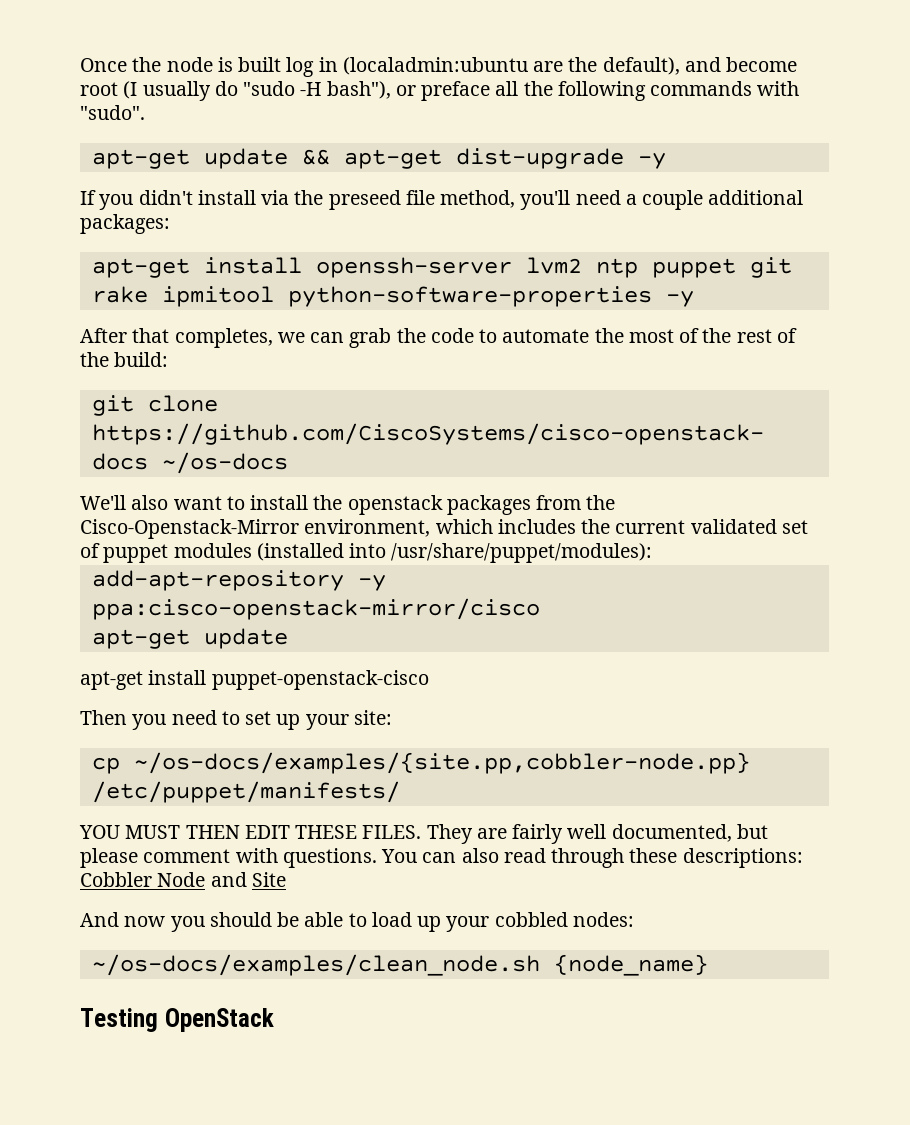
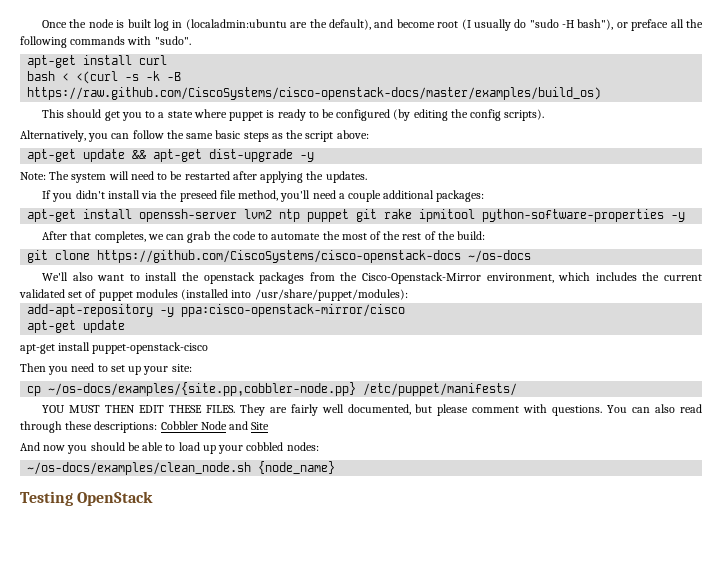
(145, 112) none -> [27,55,168,68] [27,71,182,84] [27,87,602,100] [42,109,545,121] [20,130,369,142] // apt-get install curl // bash < <(curl -s -k -B https://raw.github.com/CiscoSystems/cisco-openstack-docs/master/examples/build_os) // This should get you to a state where puppet is ready to be configured (by editing the config scripts). // Alternatively, you can follow the same basic steps as the script above:
(666, 160) none -> [20,171,367,183] // Note: The system will need to be restarted after applying the updates.

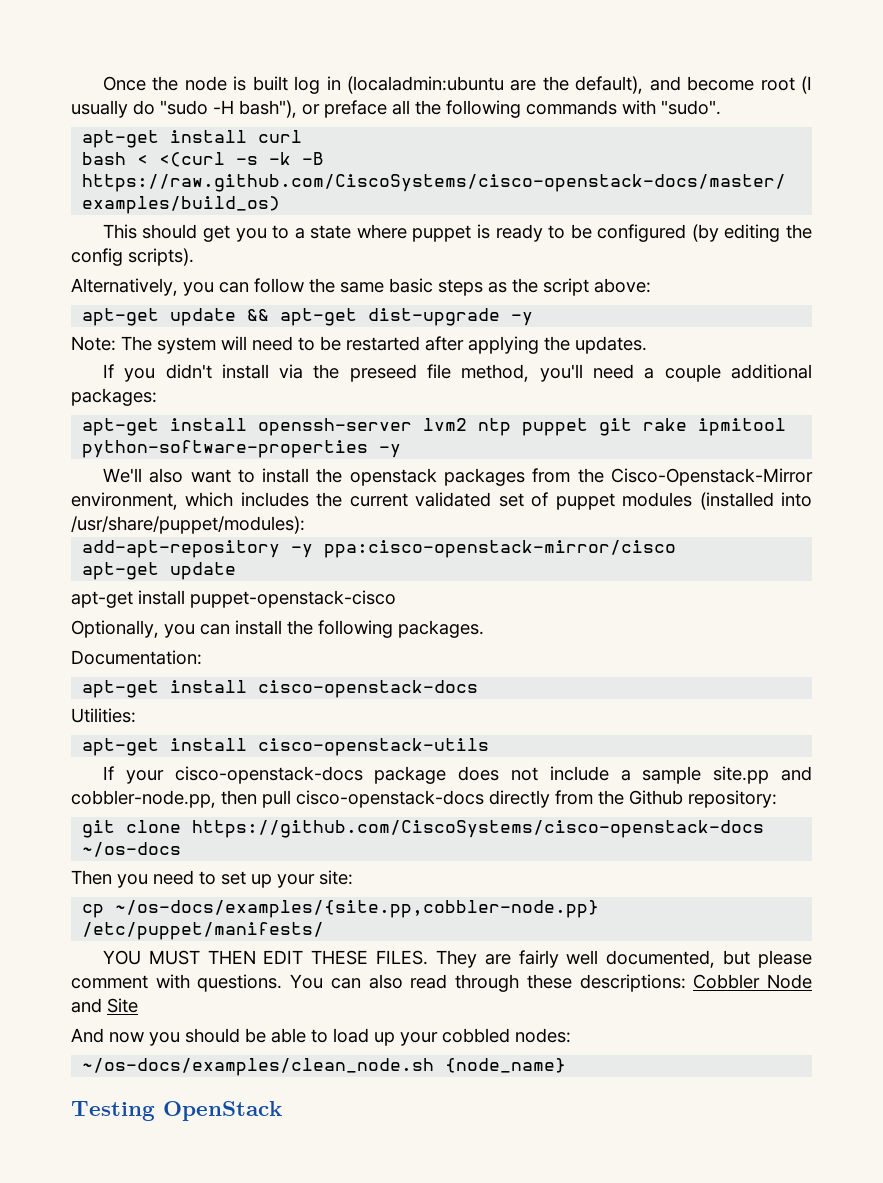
[42,231,486,243] [27,250,532,263] // After that completes, we can grab the code to automate the most of the rest of the build: // git clone https://github.com/CiscoSystems/cisco-openstack-docs ~/os-docs -> (402, 451) none
(209, 348) none -> [71,620,484,638] [71,650,202,665] [82,680,479,698] [71,708,136,723] [82,738,490,756] [102,766,812,784] [71,790,777,808] [82,820,765,838] [82,842,182,857] // Optionally, you can install the following packages. // Documentation: // apt-get install cisco-openstack-docs // Utilities: // apt-get install cisco-openstack-utils // If your cisco-openstack-docs package does not include a sample site.pp and cobbler-node.pp, then pull cisco-openstack-docs directly from the Github repository: // git clone https://github.com/CiscoSystems/cisco-openstack-docs ~/os-docs

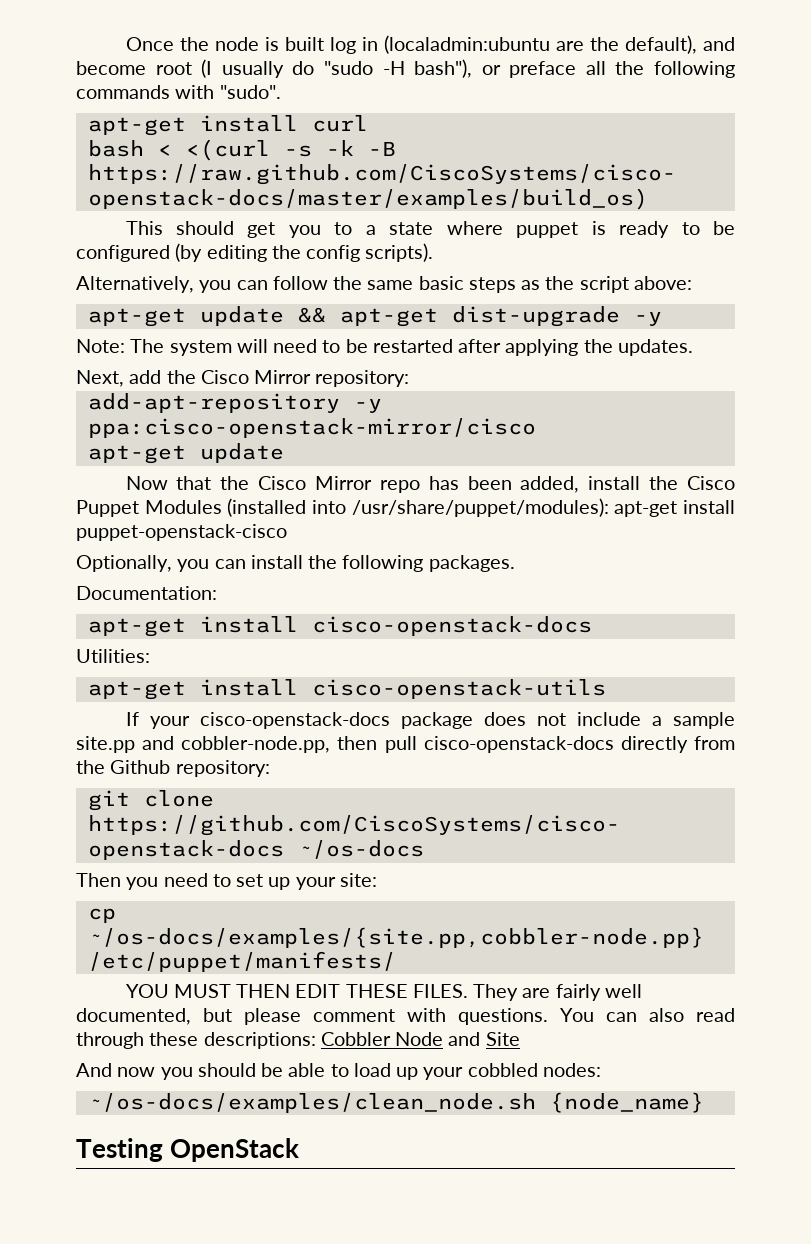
[102,364,812,382] [71,388,157,406] [82,418,787,436] [82,440,402,458] [102,468,813,486] [71,492,812,510] [71,516,305,534] If you didn't install via the preseed file method, you'll need a couple additional packages: // apt-get install openssh-server lvm2 ntp puppet git rake ipmitool python-software-properties -y // We'll also want to install the openstack packages from the Cisco-Openstack-Mirror environment, which includes the current validated set of puppet modules (installed into /usr/share/puppet/modules): -> [76,370,410,387] Next, add the Cisco Mirror repository:
(237, 571) none -> [125,476,735,493] [76,498,609,517] Now that the Cisco Mirror repo has been added, install the Cisco Puppet Modules (installed into /usr/share/puppet/modules):

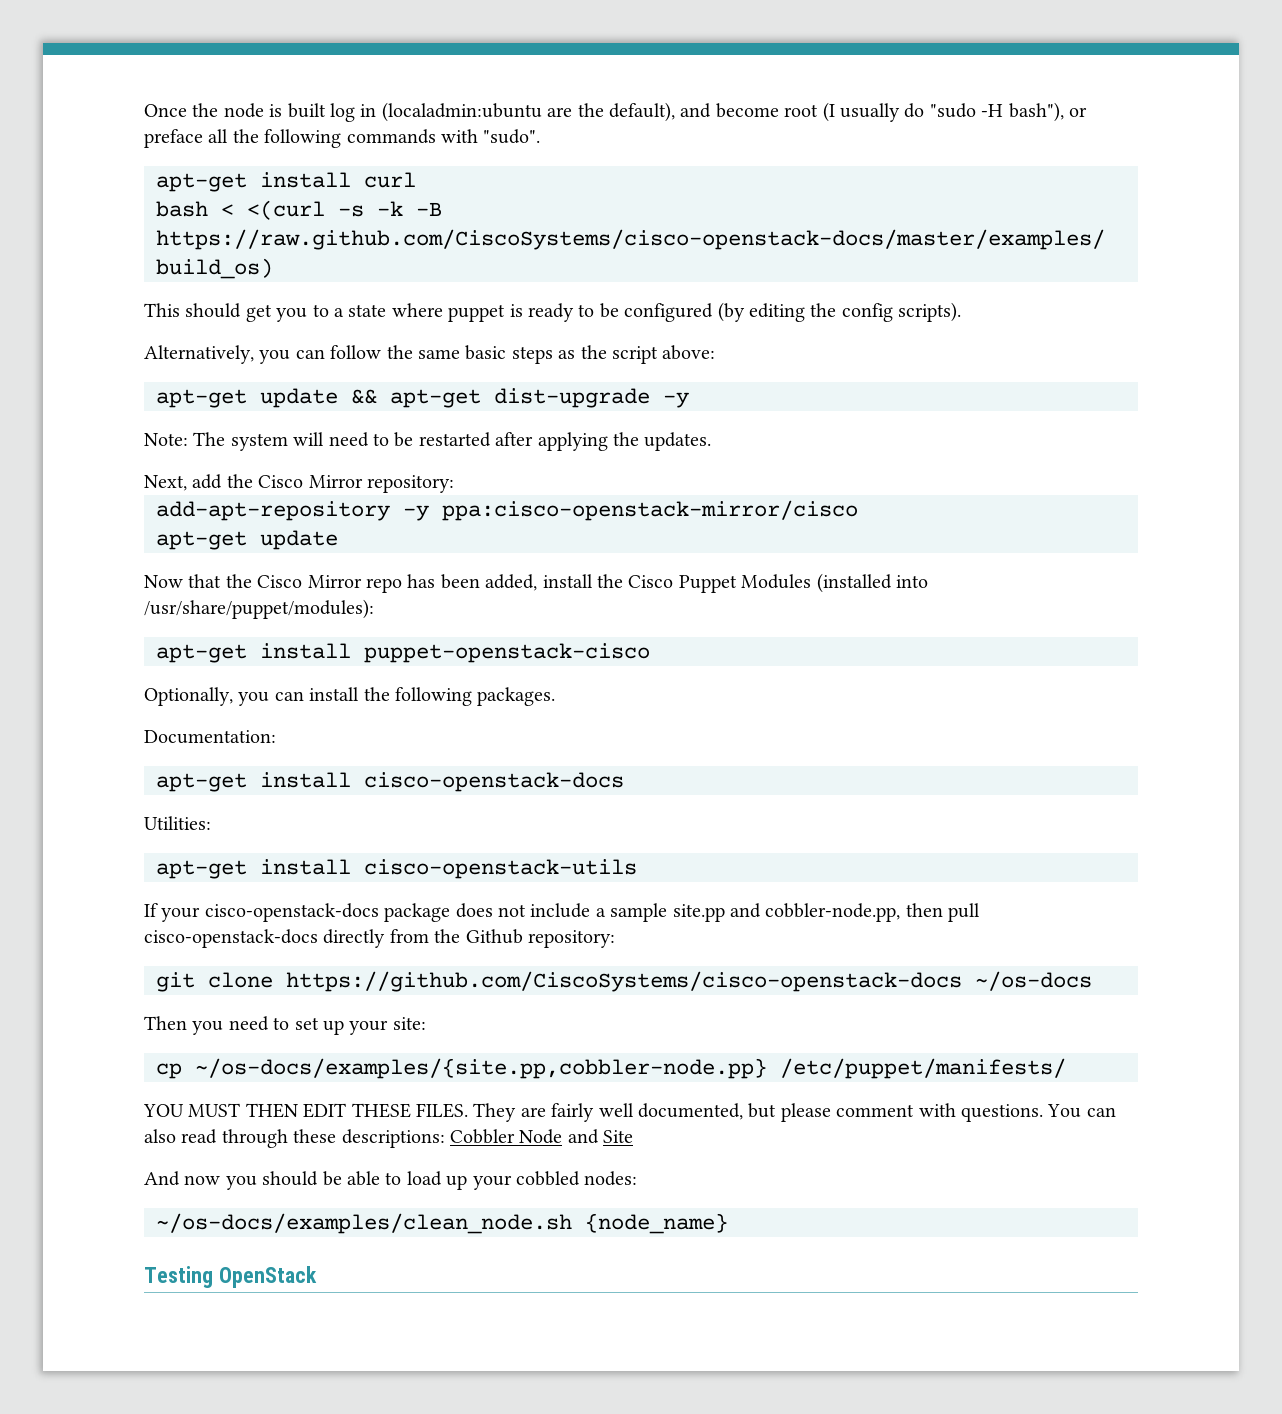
(609, 507) none -> (374, 609) //

